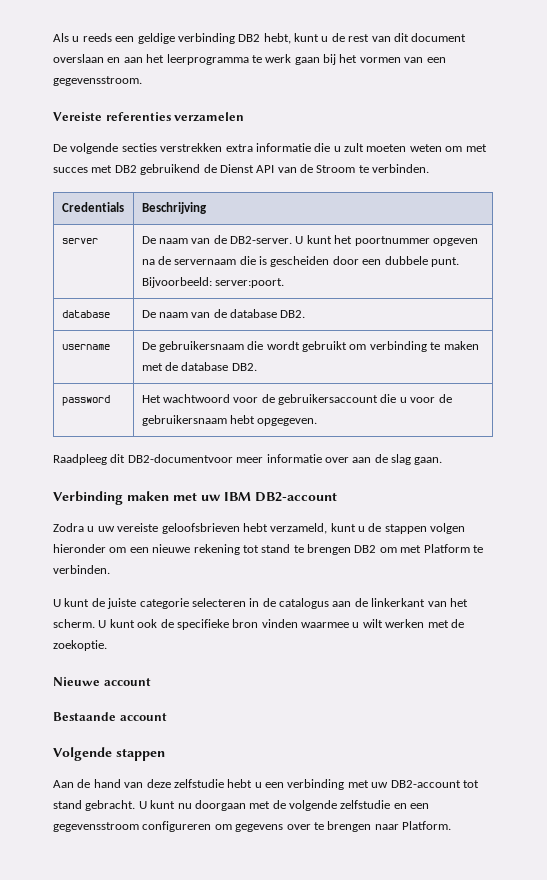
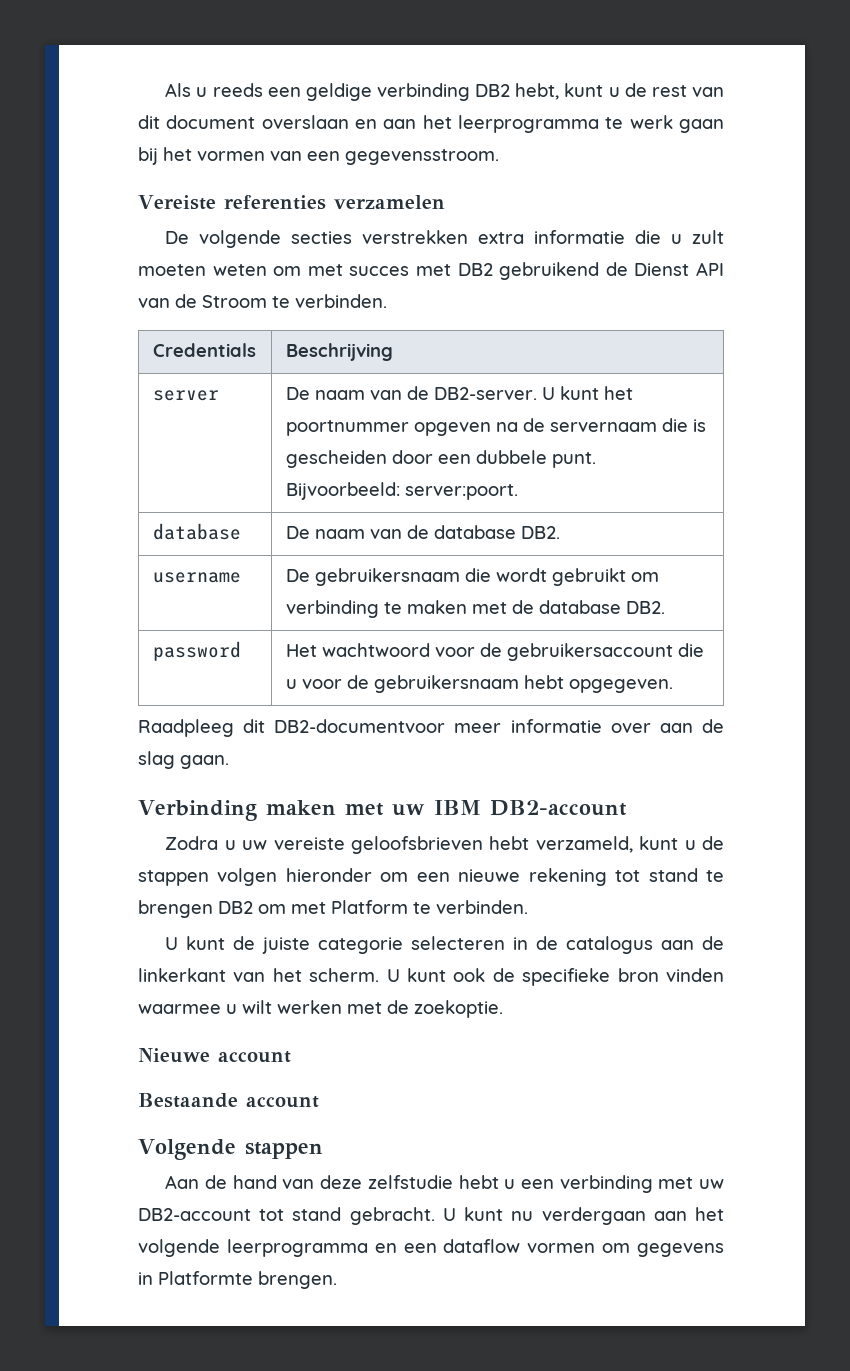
[194,800,430,811] [53,821,451,832] doorgaan met de volgende zelfstudie en een gegevensstroom configureren om gegevens over te brengen naar Platform. -> [541,1207,724,1225] [138,1239,724,1257] [138,1271,337,1289] verdergaan aan het volgende leerprogramma en een dataflow vormen om gegevens in Platformte brengen.

